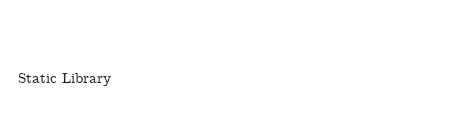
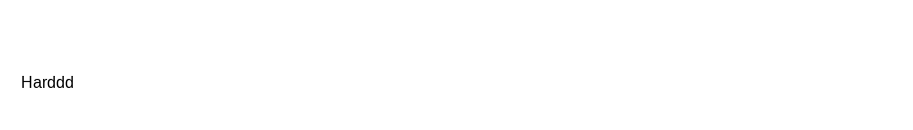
[18,73,111,86] Static Library -> [20,75,74,88] Harddd

